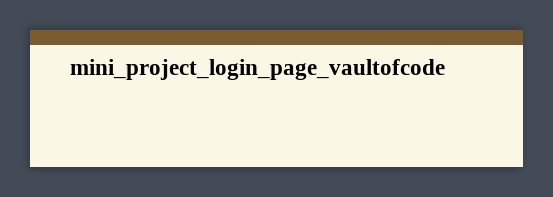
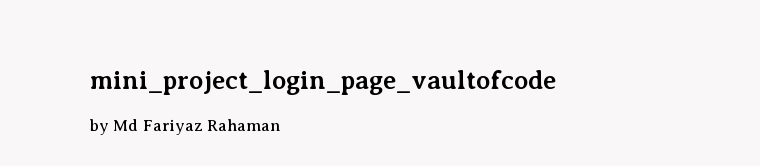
(445, 69) none -> [89,119,281,135] // by Md Fariyaz Rahaman

